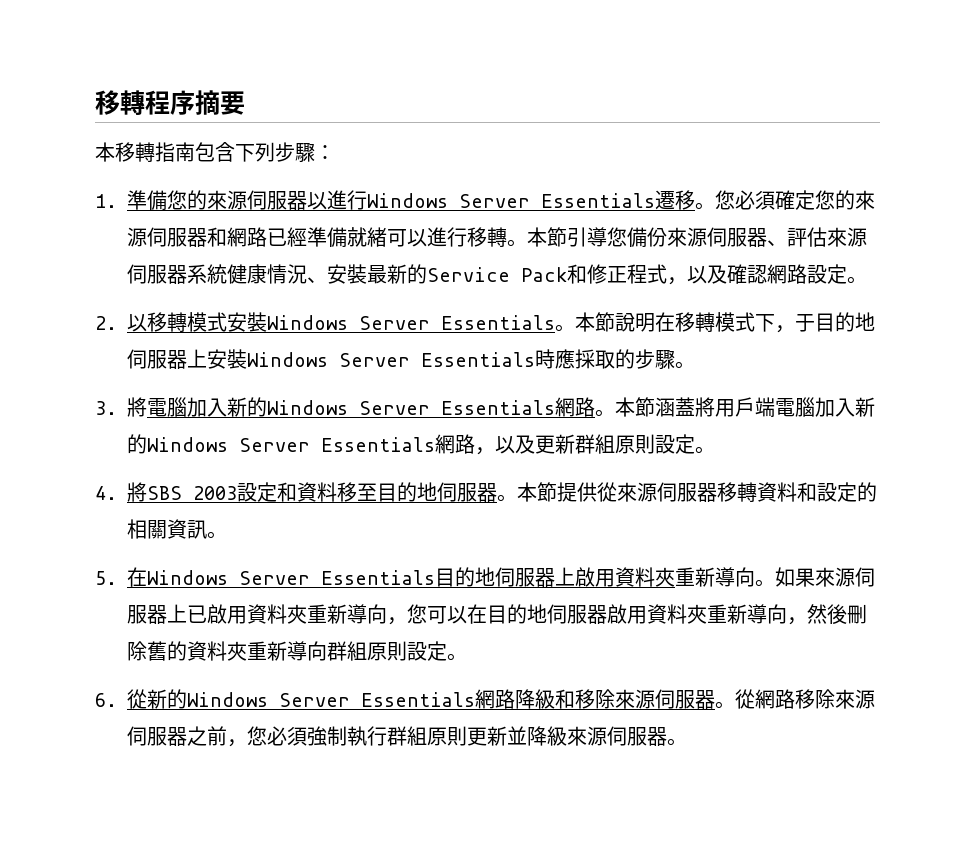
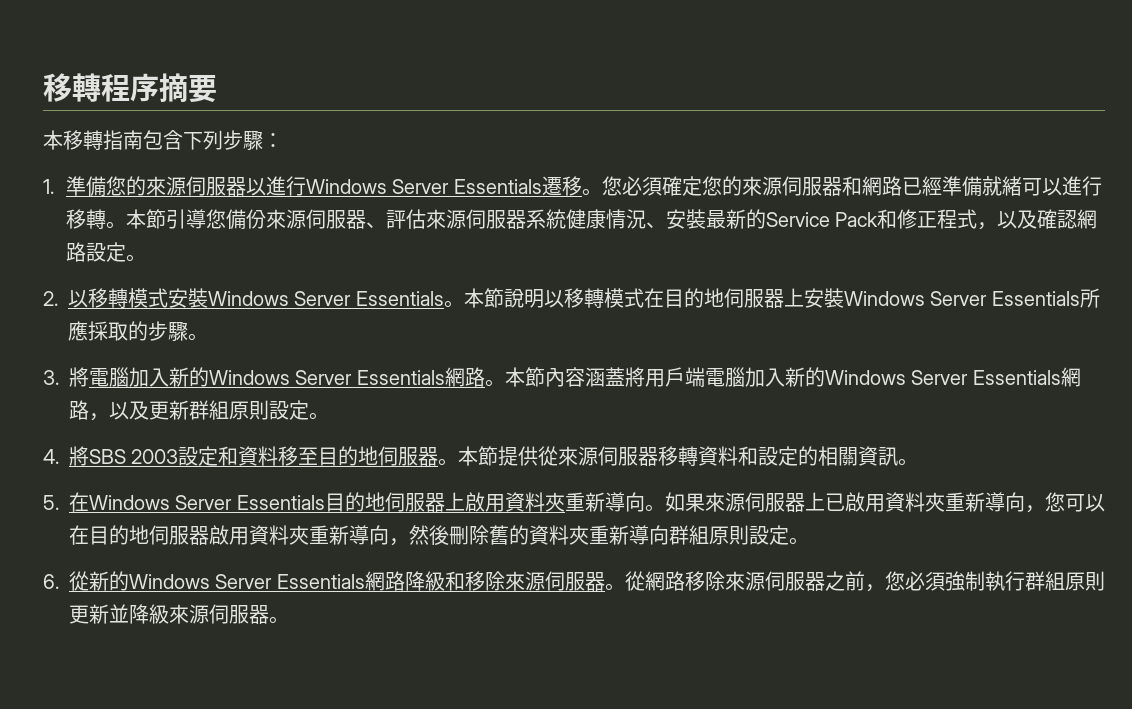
[655,312,815,333] 在移轉模式下，于 -> [543,288,664,308] 以移轉模式在
[535,349,555,369] 時 -> [1079,288,1100,308] 所
(655, 407) none -> [544,367,585,387] 內容

